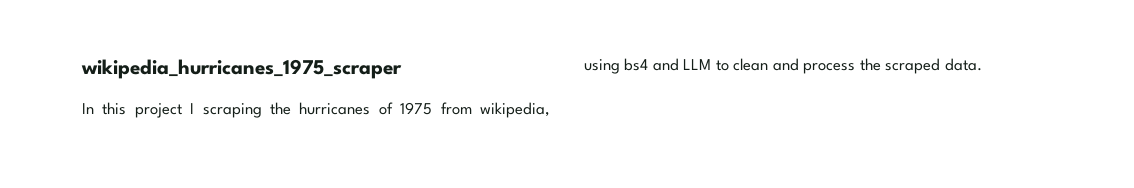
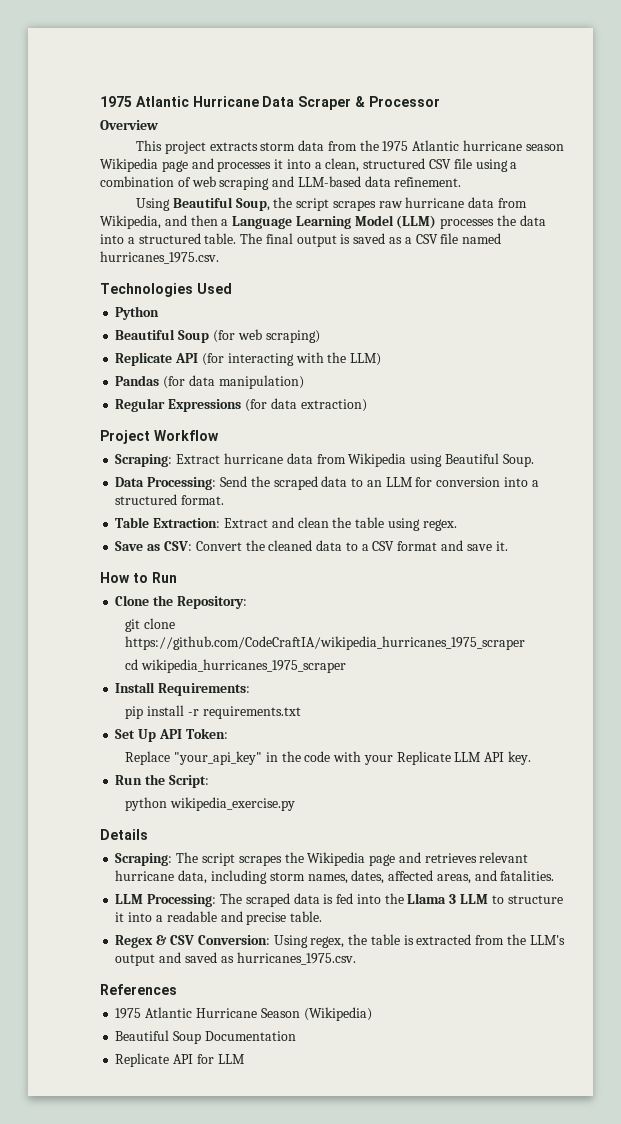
[81,59,402,79] [82,102,550,118] [584,58,982,74] wikipedia_hurricanes_1975_scraper // In this project I scraping the hurricanes of 1975 from wikipedia, using bs4 and LLM to clean and process the scraped data. -> [100,96,440,110] [100,120,158,130] [135,140,564,154] [100,158,518,172] [100,176,462,190] [135,197,527,211] [100,215,546,229] [100,233,502,247] [100,251,219,264] [100,283,232,297] [115,306,160,320] [115,329,320,343] [115,352,382,366] [115,375,304,389] [115,398,367,412] [100,430,219,444] [115,453,534,467] [115,476,539,490] [115,494,225,505] [115,517,457,531] [115,540,508,551] [100,572,177,583] [115,595,247,609] [125,618,175,632] [125,636,526,650] [125,659,346,673] [115,682,251,696] [125,705,301,719] [115,728,228,742] [125,751,531,765] [115,774,209,788] [125,797,295,811] [100,829,148,840] [115,852,529,866] [115,870,555,884] [115,893,563,907] [115,911,323,925] [115,934,565,948] [115,952,356,966] [100,984,177,995] [115,1007,372,1021] [115,1030,296,1044] [115,1053,245,1067] 1975 Atlantic Hurricane Data Scraper & Processor // Overview // This project extracts storm data from the 1975 Atlantic hurricane season Wikipedia page and processes it into a clean, structured CSV file using a combination of web scraping and LLM-based data refinement. // Using Beautiful Soup, the script scrapes raw hurricane data from Wikipedia, and then a Language Learning Model (LLM) processes the data into a structured table. The final output is saved as a CSV file named hurricanes_1975.csv. // Technologies Used // Python // Beautiful Soup (for web scraping) // Replicate API (for interacting with the LLM) // Pandas (for data manipulation) // Regular Expressions (for data extraction) // Project Workflow // Scraping: Extract hurricane data from Wikipedia using Beautiful Soup. // Data Processing: Send the scraped data to an LLM for conversion into a structured format. // Table Extraction: Extract and clean the table using regex. // Save as CSV: Convert the cleaned data to a CSV format and save it. // How to Run // Clone the Repository: // git clone https://github.com/CodeCraftIA/wikipedia_hurricanes_1975_scraper // cd wikipedia_hurricanes_1975_scraper // Install Requirements: // pip install -r requirements.txt // Set Up API Token: // Replace "your_api_key" in the code with your Replicate LLM API key. // Run the Script: // python wikipedia_exercise.py // Details // Scraping: The script scrapes the Wikipedia page and retrieves relevant hurricane data, including storm names, dates, affected areas, and fatalities. // LLM Processing: The scraped data is fed into the Llama 3 LLM to structure it into a readable and precise table. // Regex & CSV Conversion: Using regex, the table is extracted from the LLM's output and saved as hurricanes_1975.csv. // References // 1975 Atlantic Hurricane Season (Wikipedia) // Beautiful Soup Documentation // Replicate API for LLM

